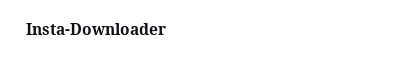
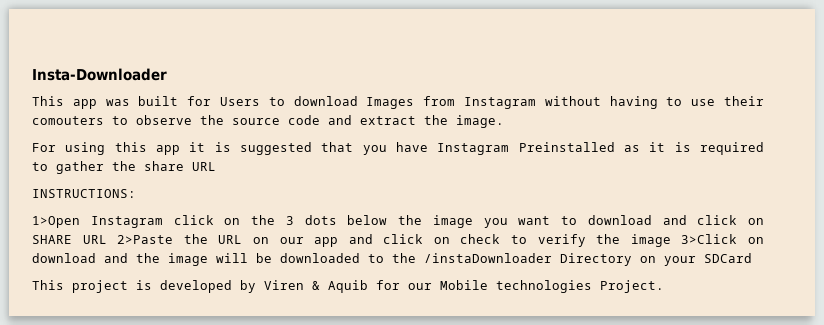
(166, 29) none -> [32,96,764,109] [32,115,504,128] [32,142,764,155] [32,161,216,174] [32,189,136,198] [32,215,764,228] [32,234,764,247] [32,253,752,266] [32,280,664,293] // This app was built for Users to download Images from Instagram without having to use their comouters to observe the source code and extract the image. // For using this app it is suggested that you have Instagram Preinstalled as it is required to gather the share URL // INSTRUCTIONS: // 1>Open Instagram click on the 3 dots below the image you want to download and click on SHARE URL 2>Paste the URL on our app and click on check to verify the image 3>Click on download and the image will be downloaded to the /instaDownloader Directory on your SDCard // This project is developed by Viren & Aquib for our Mobile technologies Project.

